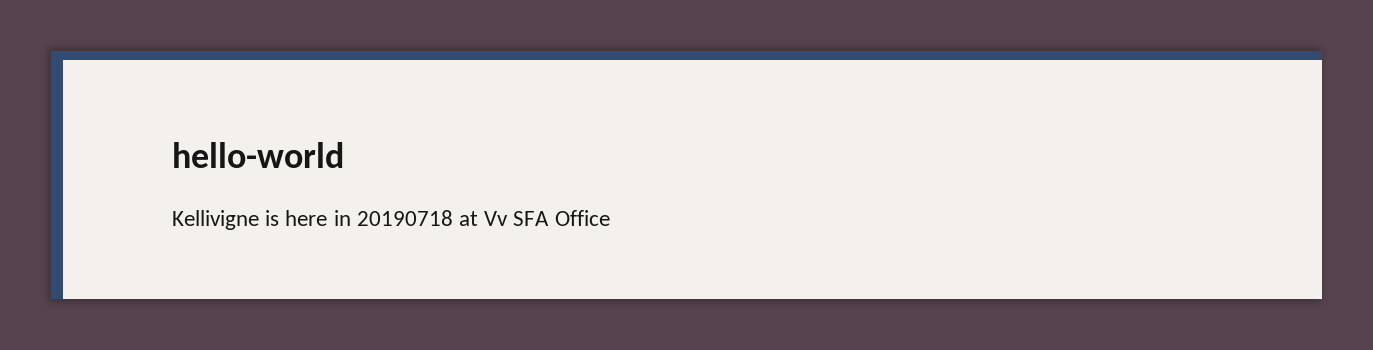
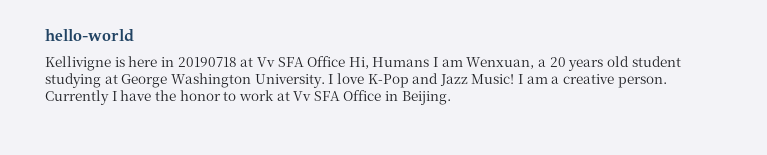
(610, 218) none -> [348,56,681,71] [45,73,667,88] [45,90,451,105] Hi, Humans I am Wenxuan, a 20 years old student studying at George Washington University. I love K-Pop and Jazz Music! I am a creative person. Currently I have the honor to work at Vv SFA Office in Beijing.

